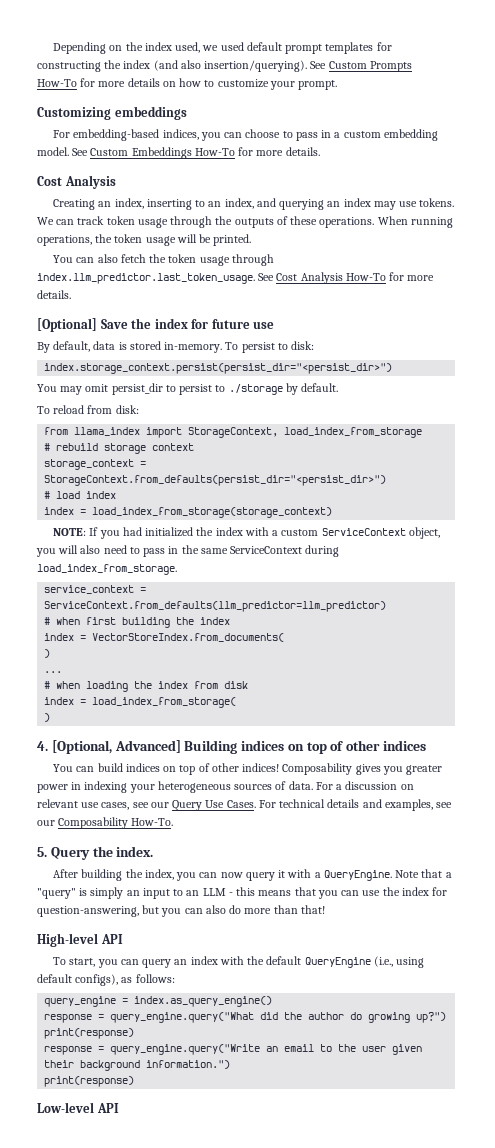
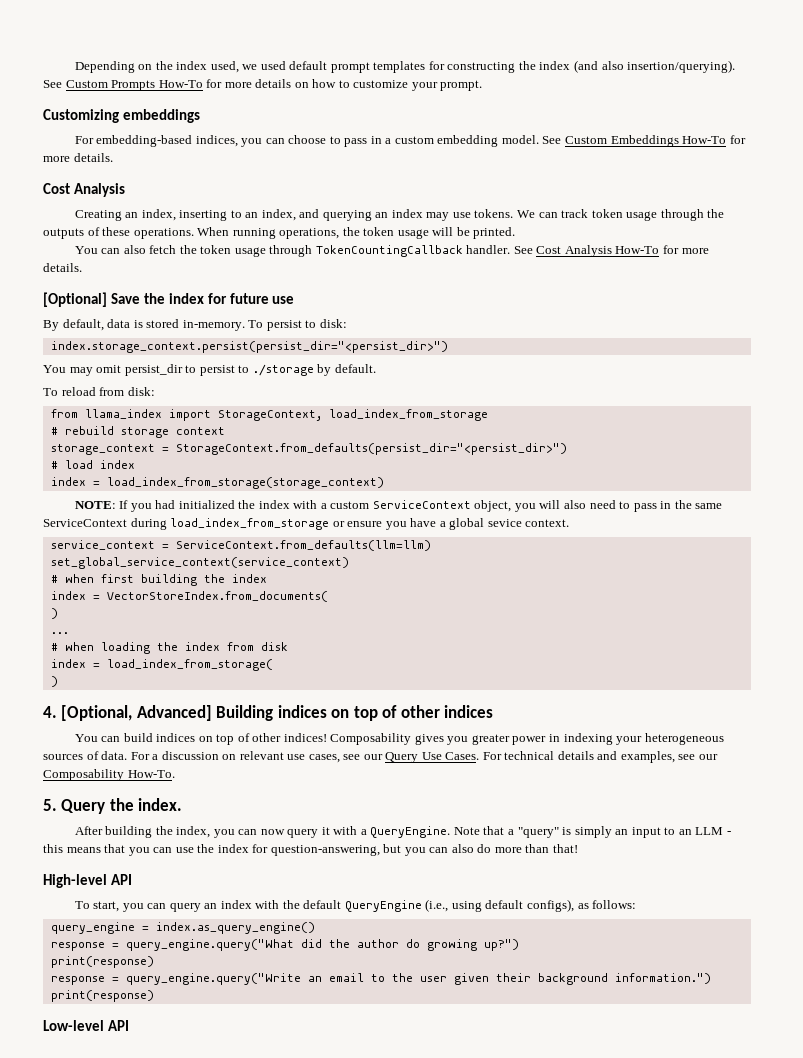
[37,273,255,284] index.llm_predictor.last_token_usage. -> [315,245,511,257] TokenCountingCallback handler.
[37,564,177,575] load_index_from_storage. -> [170,518,570,530] load_index_from_storage or ensure you have a global sevice context.
[44,601,387,612] ServiceContext.from_defaults(llm_predictor=llm_predictor) -> [175,540,431,551] [50,557,349,569] ServiceContext.from_defaults(llm=llm) // set_global_service_context(service_context)

